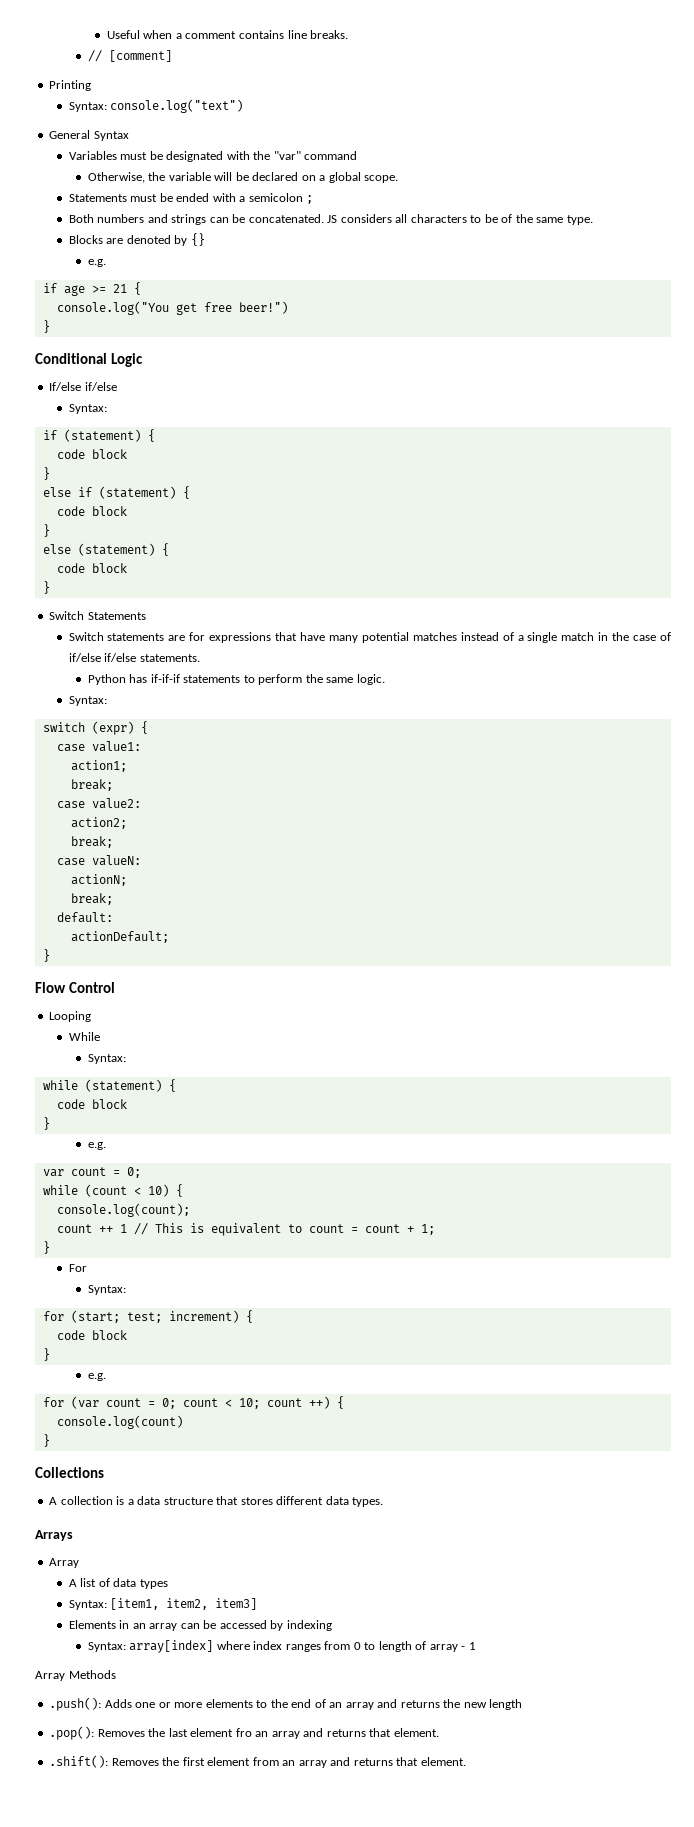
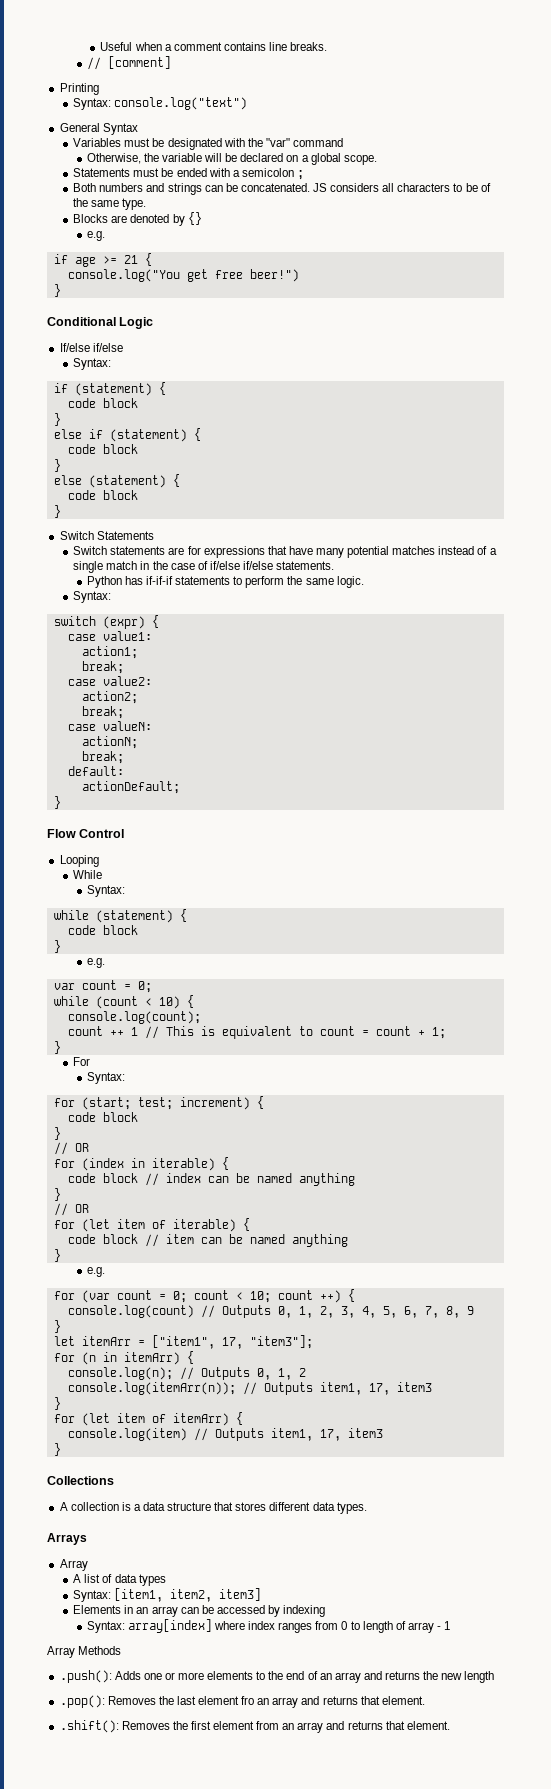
(50, 1354) none -> [53,1142,89,1155] [53,1157,229,1171] [67,1173,355,1186] [53,1188,61,1201] [53,1203,89,1216] [53,1218,250,1232] [67,1234,348,1247] [53,1249,61,1262] // // OR // for (index in iterable) { // code block // index can be named anything // } // // OR // for (let item of iterable) { // code block // item can be named anything // }
(183, 1422) none -> [200,1305,474,1318] [53,1320,61,1333] [53,1335,313,1349] [53,1351,194,1365] [67,1367,306,1380] [67,1382,432,1395] [53,1397,61,1410] [53,1412,243,1426] [67,1428,383,1441] // Outputs 0, 1, 2, 3, 4, 5, 6, 7, 8, 9 // } // let itemArr = ["item1", 17, "item3"]; // for (n in itemArr) { // console.log(n); // Outputs 0, 1, 2 // console.log(itemArr(n)); // Outputs item1, 17, item3 // } // for (let item of itemArr) { // console.log(item) // Outputs item1, 17, item3

